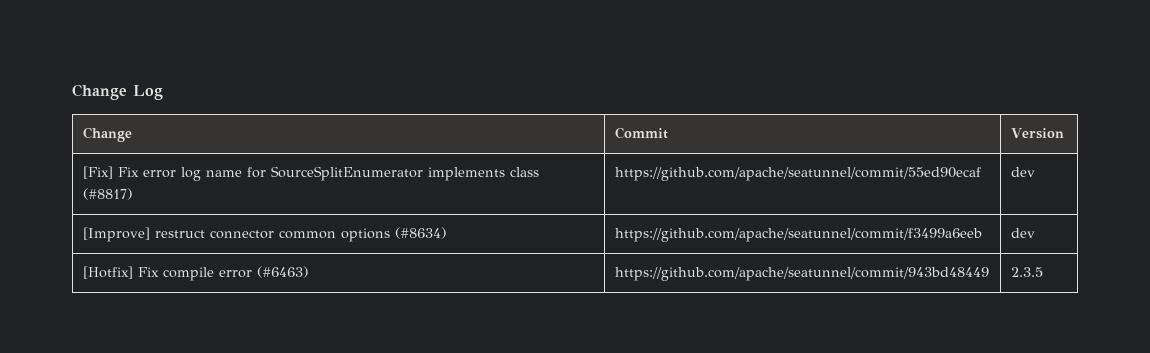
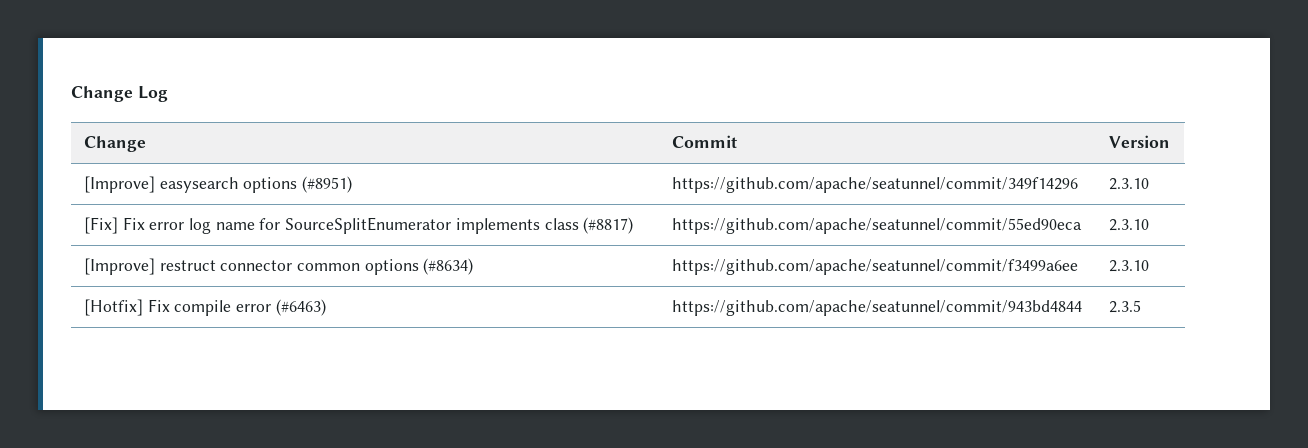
(1065, 133) none -> [83,176,353,193] [671,177,1078,193] [1108,178,1149,190] // [Improve] easysearch options (#8951) | https://github.com/apache/seatunnel/commit/349f14296 | 2.3.10
[615,167,982,181] [1011,167,1036,177] https://github.com/apache/seatunnel/commit/55ed90ecaf | dev -> [671,218,1082,234] [1108,219,1149,231] https://github.com/apache/seatunnel/commit/55ed90eca | 2.3.10
[615,228,983,242] [1011,228,1036,238] https://github.com/apache/seatunnel/commit/f3499a6eeb | dev -> [671,259,1078,275] [1108,260,1149,272] https://github.com/apache/seatunnel/commit/f3499a6ee | 2.3.10
[615,267,990,281] https://github.com/apache/seatunnel/commit/943bd48449 -> [671,300,1082,316] https://github.com/apache/seatunnel/commit/943bd4844

